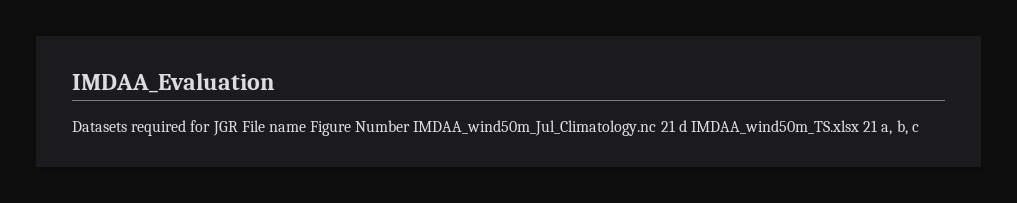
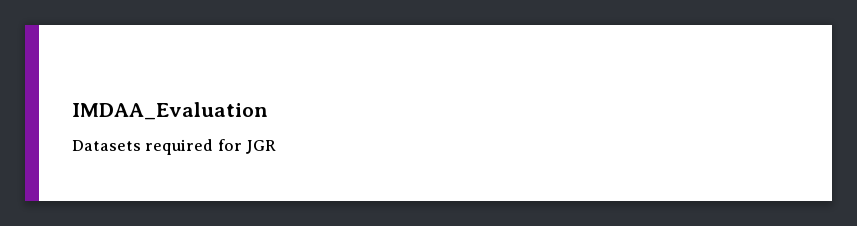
[241,120,919,136] File name Figure Number IMDAA_wind50m_Jul_Climatology.nc 21 d IMDAA_wind50m_TS.xlsx 21 a, b, c -> (277, 147) none

